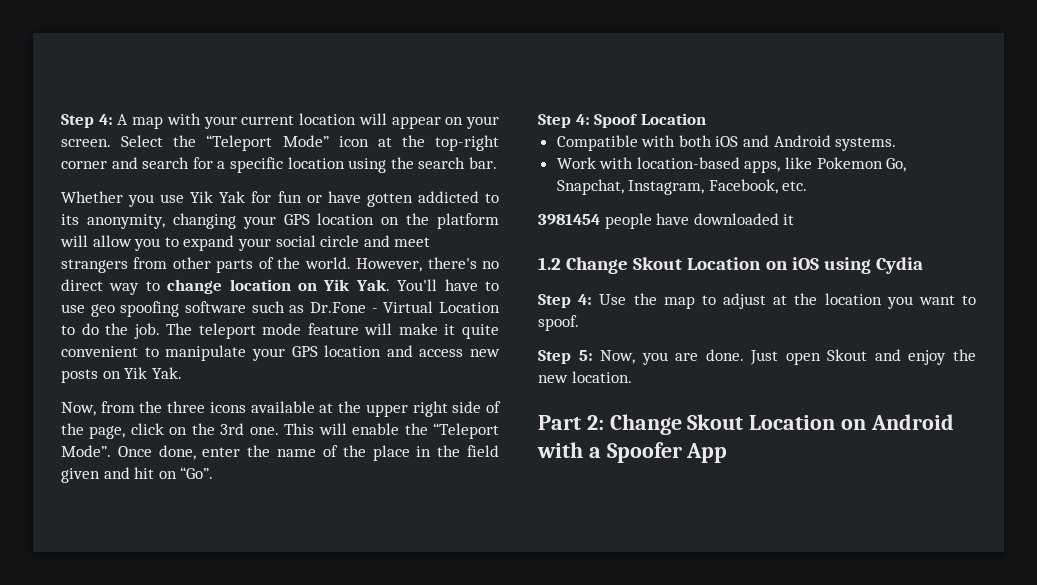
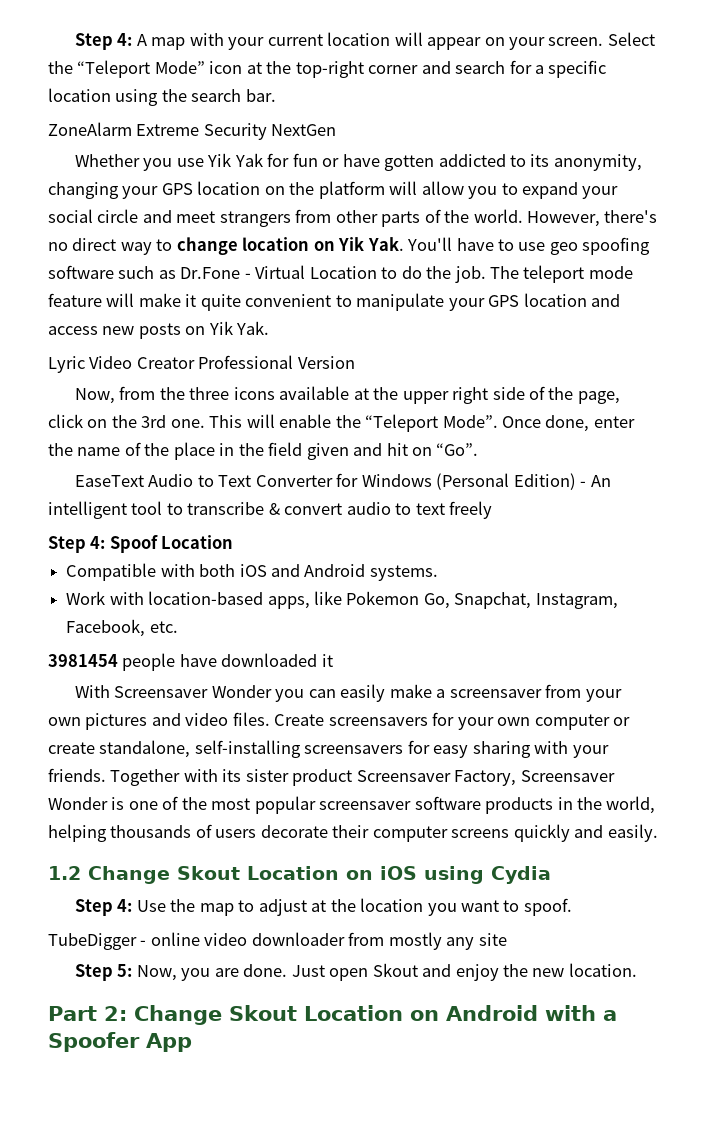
(497, 163) none -> [48,122,337,140] // ZoneAlarm Extreme Security NextGen
(182, 373) none -> [48,355,355,373] // Lyric Video Creator Professional Version
(214, 473) none -> [75,473,611,490] [48,501,493,519] // EaseText Audio to Text Converter for Windows (Personal Edition) - An intelligent tool to transcribe & convert audio to text freely
(795, 219) none -> [75,684,622,702] [48,712,631,730] [48,740,609,758] [48,768,615,786] [48,796,656,814] [48,824,658,842] // With Screensaver Wonder you can easily make a screensaver from your own pictures and video files. Create screensavers for your own computer or create standalone, self-installing screensavers for easy sharing with your friends. Together with its sister product Screensaver Factory, Screensaver Wonder is one of the most popular screensaver software products in the world, helping thousands of users decorate their computer screens quickly and easily.
(579, 323) none -> [48,932,507,950] // TubeDigger - online video downloader from mostly any site

